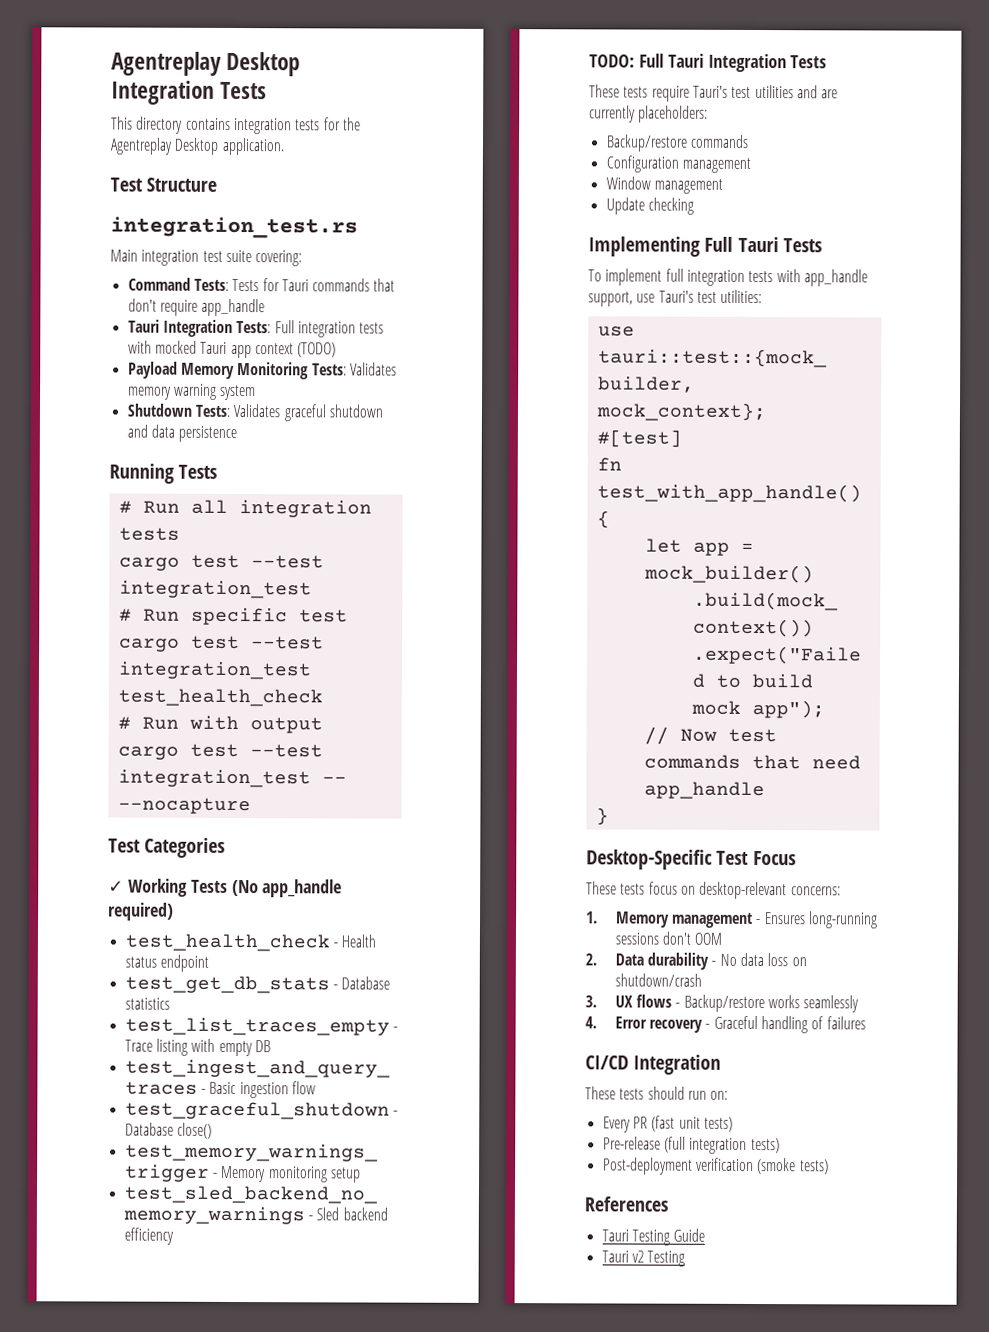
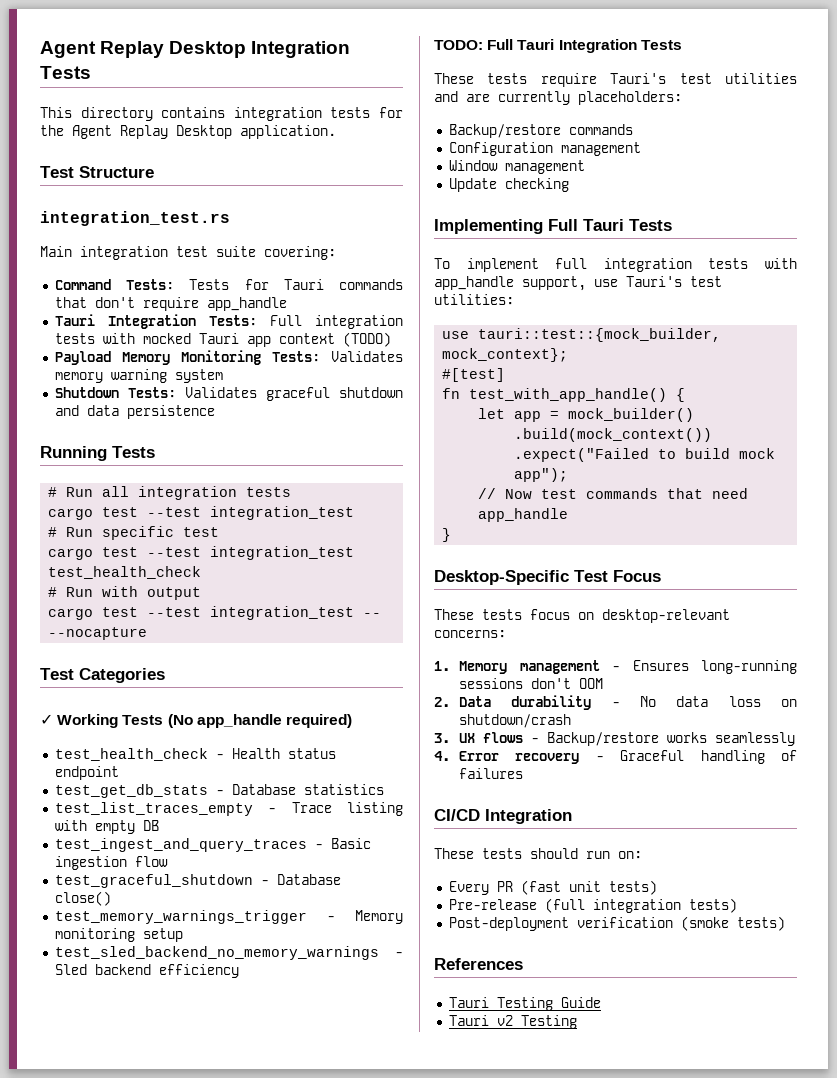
[111,51,222,76] Agentreplay -> [40,41,165,58] Agent Replay
[110,137,173,155] Agentreplay -> [72,125,168,139] Agent Replay

